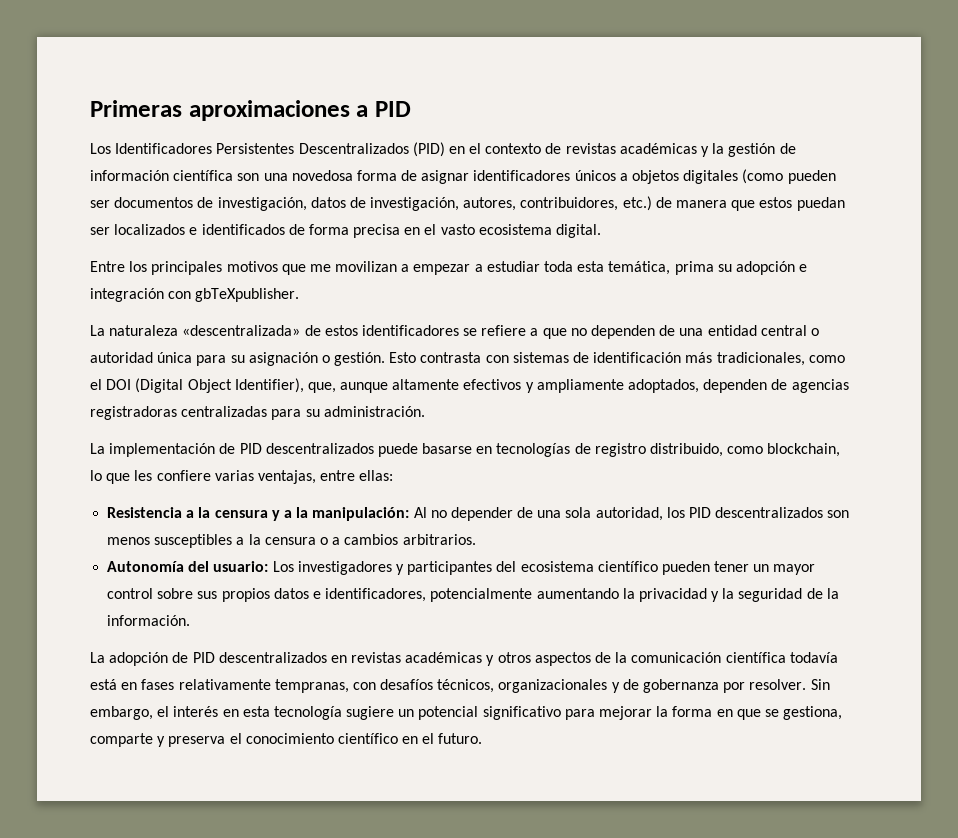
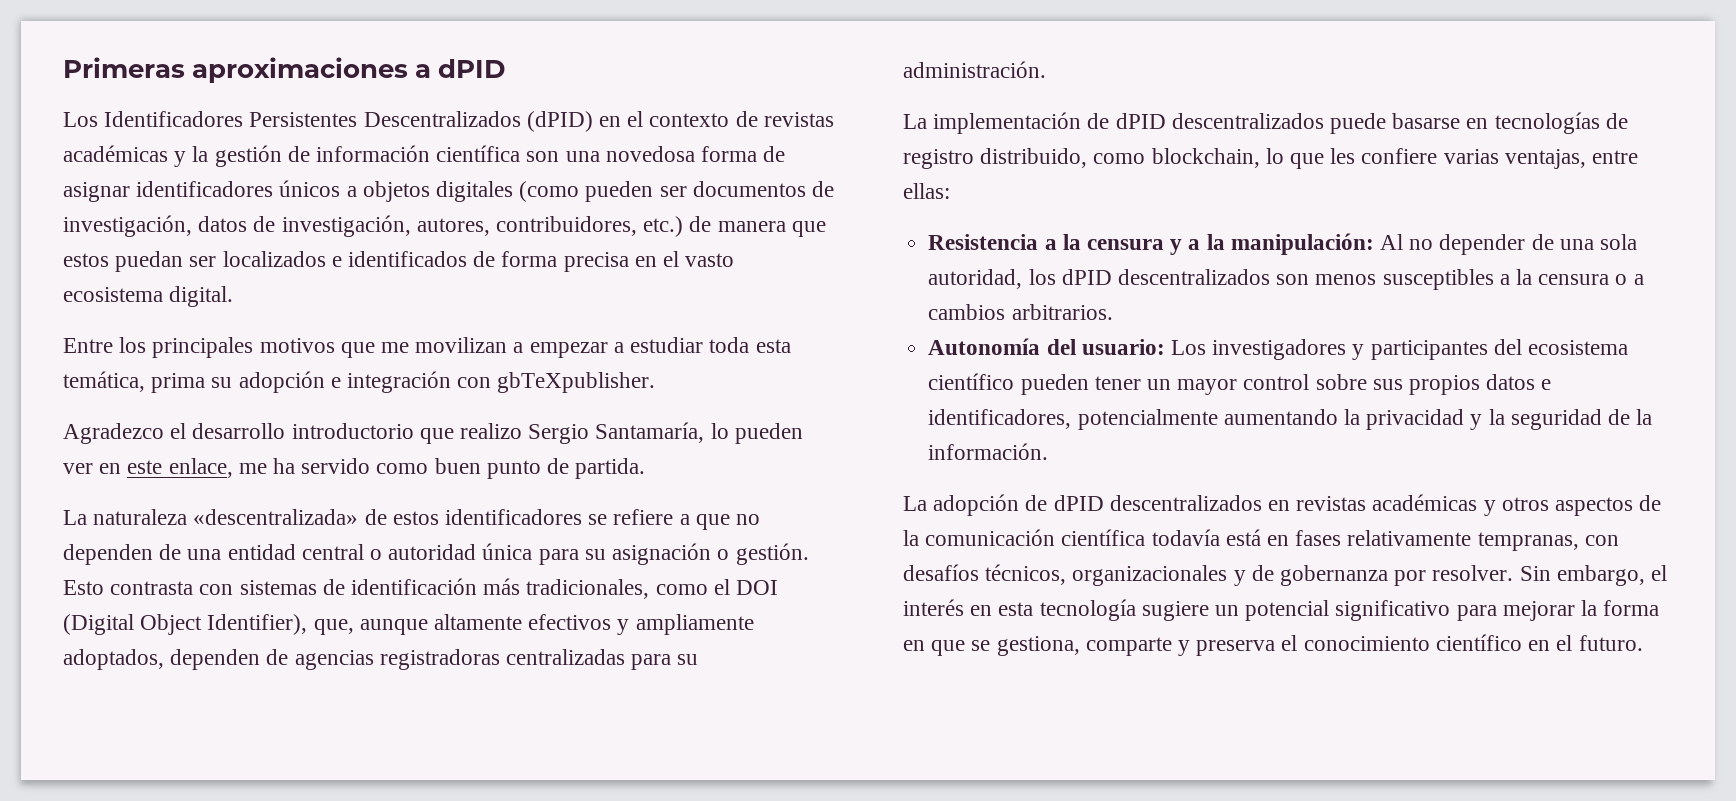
[374,101,411,117] PID -> [438,59,506,78] dPID
[412,142,445,157] (PID) -> [526,111,593,132] (dPID)
(300, 295) none -> [63,422,803,444] [63,458,646,479] // Agradezco el desarrollo introductorio que realizo Sergio Santamaría, lo pueden ver en este enlace, me ha servido como buen punto de partida.
[239,443,262,454] PID -> [1115,113,1166,129] dPID
[689,507,712,518] PID -> [1061,269,1112,285] dPID
[192,652,215,663] PID -> [1053,495,1104,511] dPID

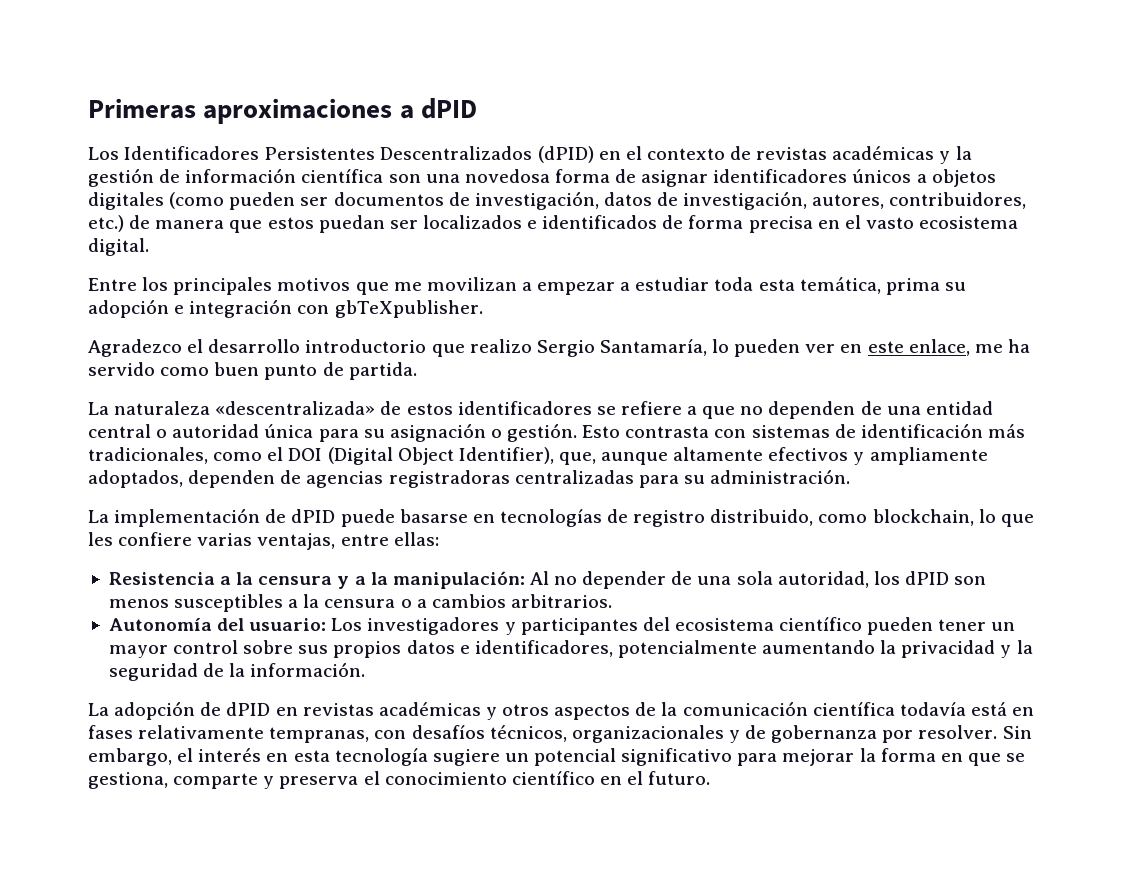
[1171,113,1324,129] descentralizados -> (336, 516) none
[1117,269,1270,285] descentralizados -> (949, 578) none
[1109,495,1262,511] descentralizados -> (271, 709) none

